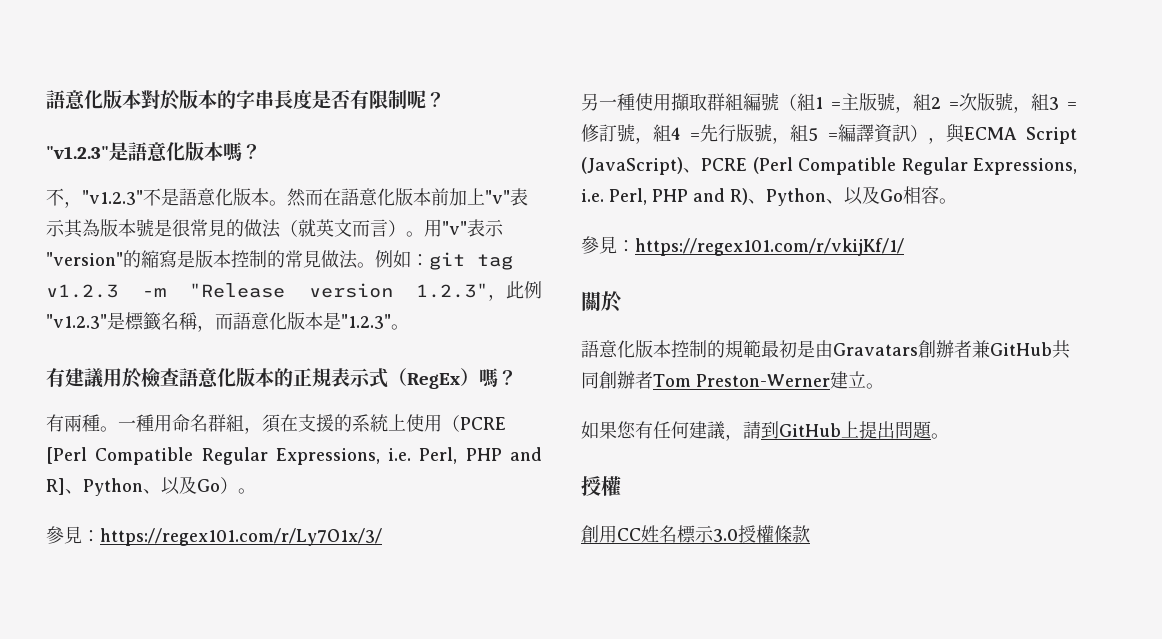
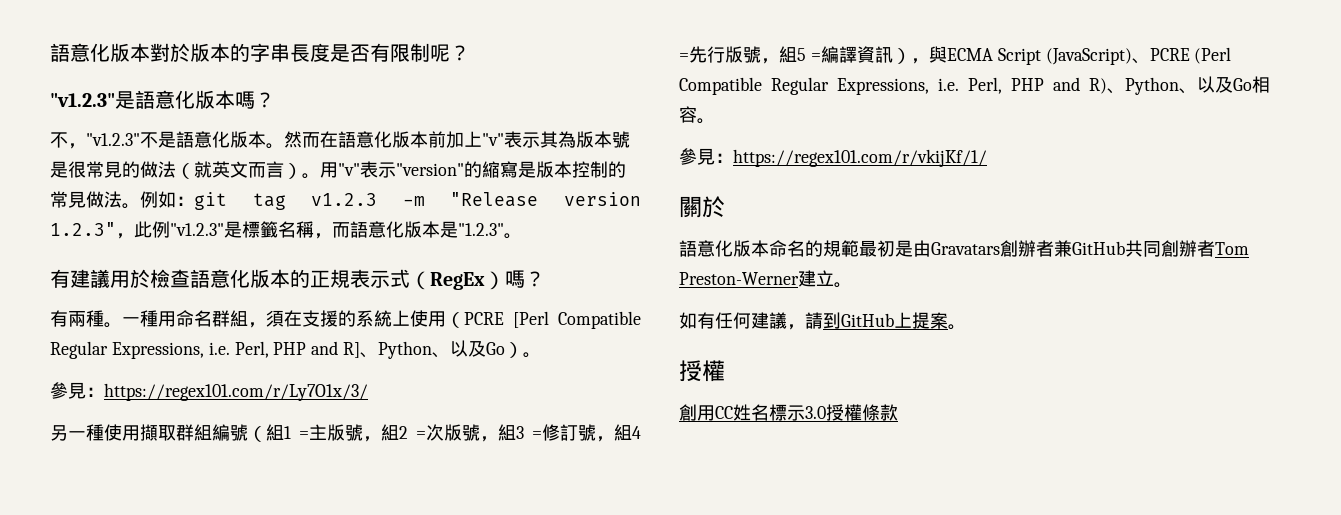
[671,340,707,358] 控制 -> [769,240,805,257] 命名
[599,421,636,439] 果您 -> (697, 320) none
[877,421,932,439] 出問題 -> [930,312,948,329] 案

